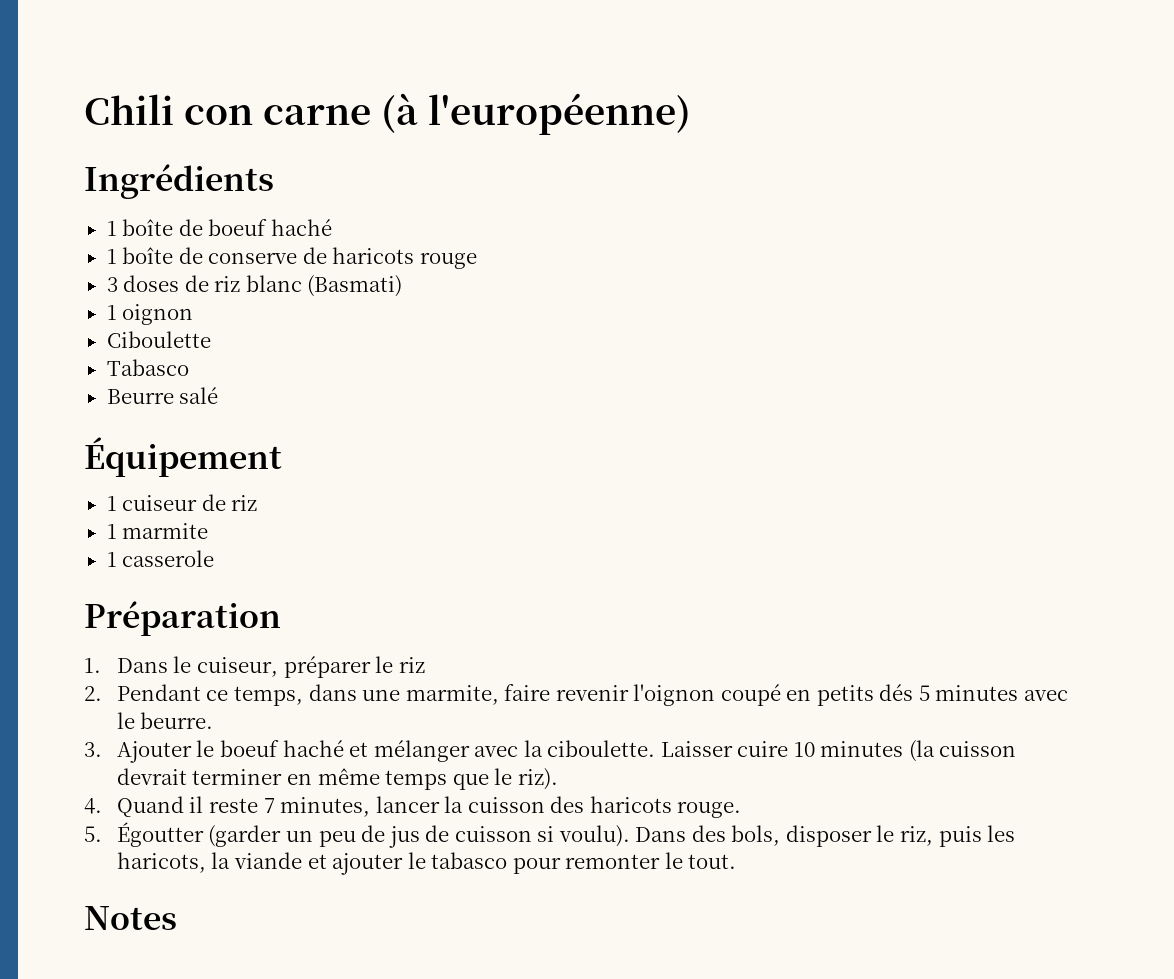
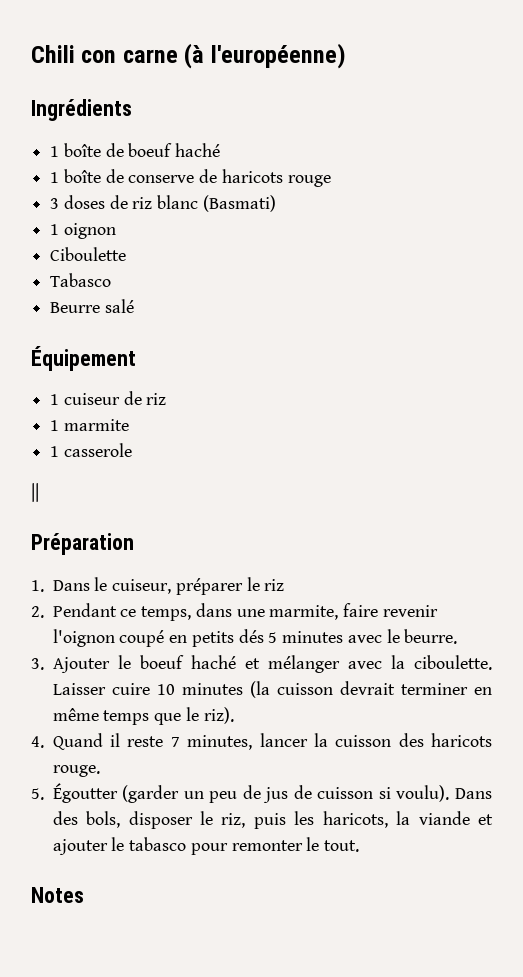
(215, 558) none -> [31,483,39,502] // ||

